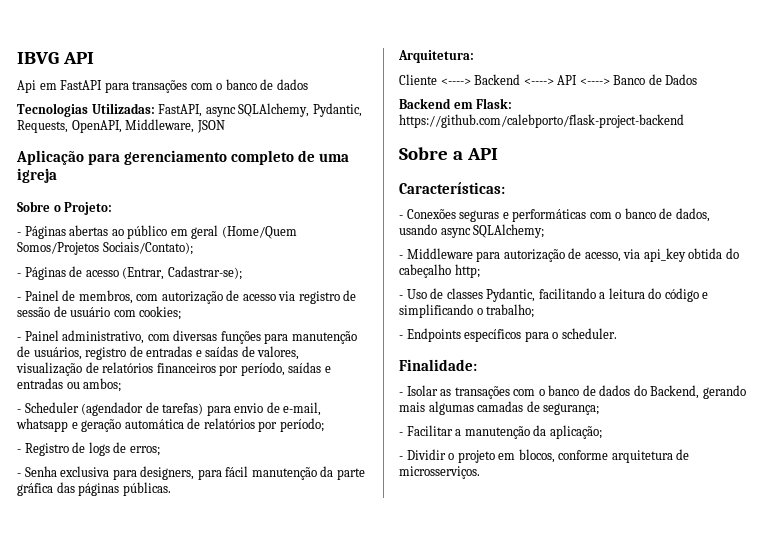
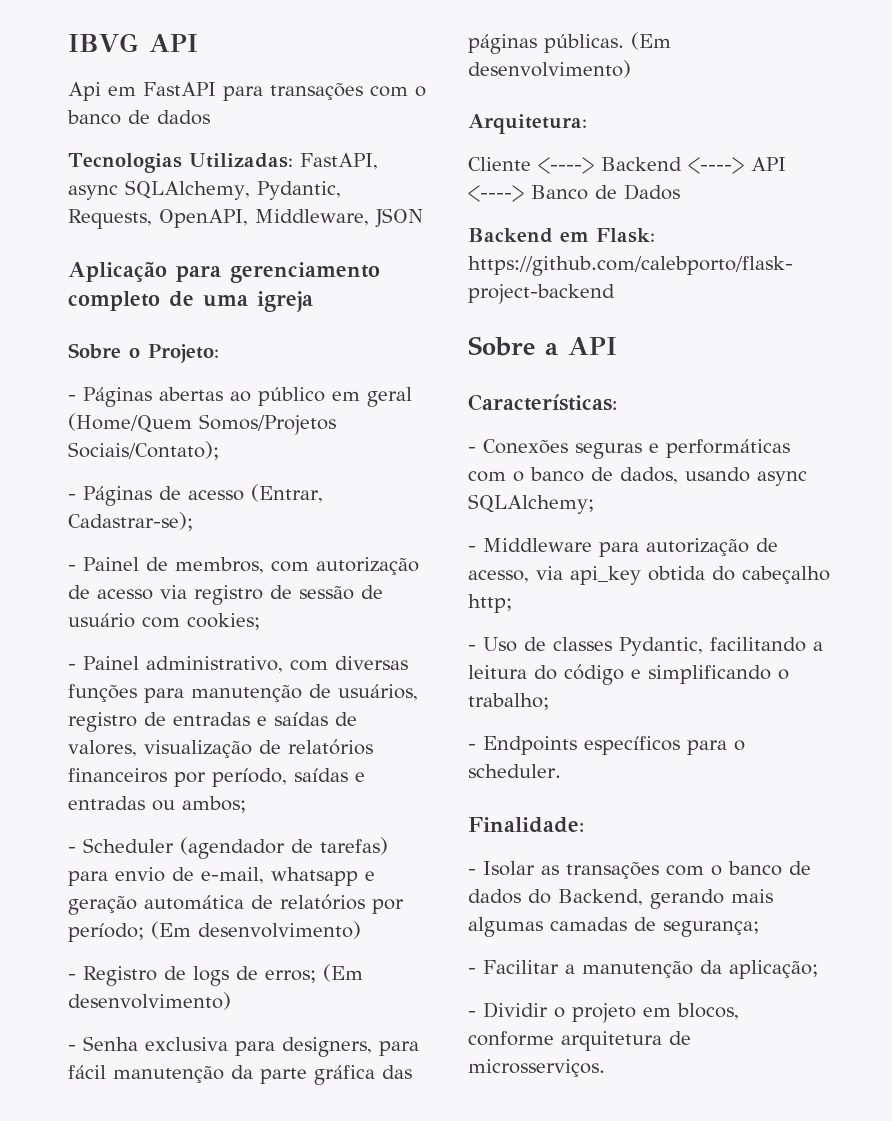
(324, 425) none -> [151,921,361,939] (Em desenvolvimento)
(160, 451) none -> [323,964,363,982] [68,992,231,1010] (Em desenvolvimento)
(171, 489) none -> [631,32,671,50] [468,60,631,78] (Em desenvolvimento)

